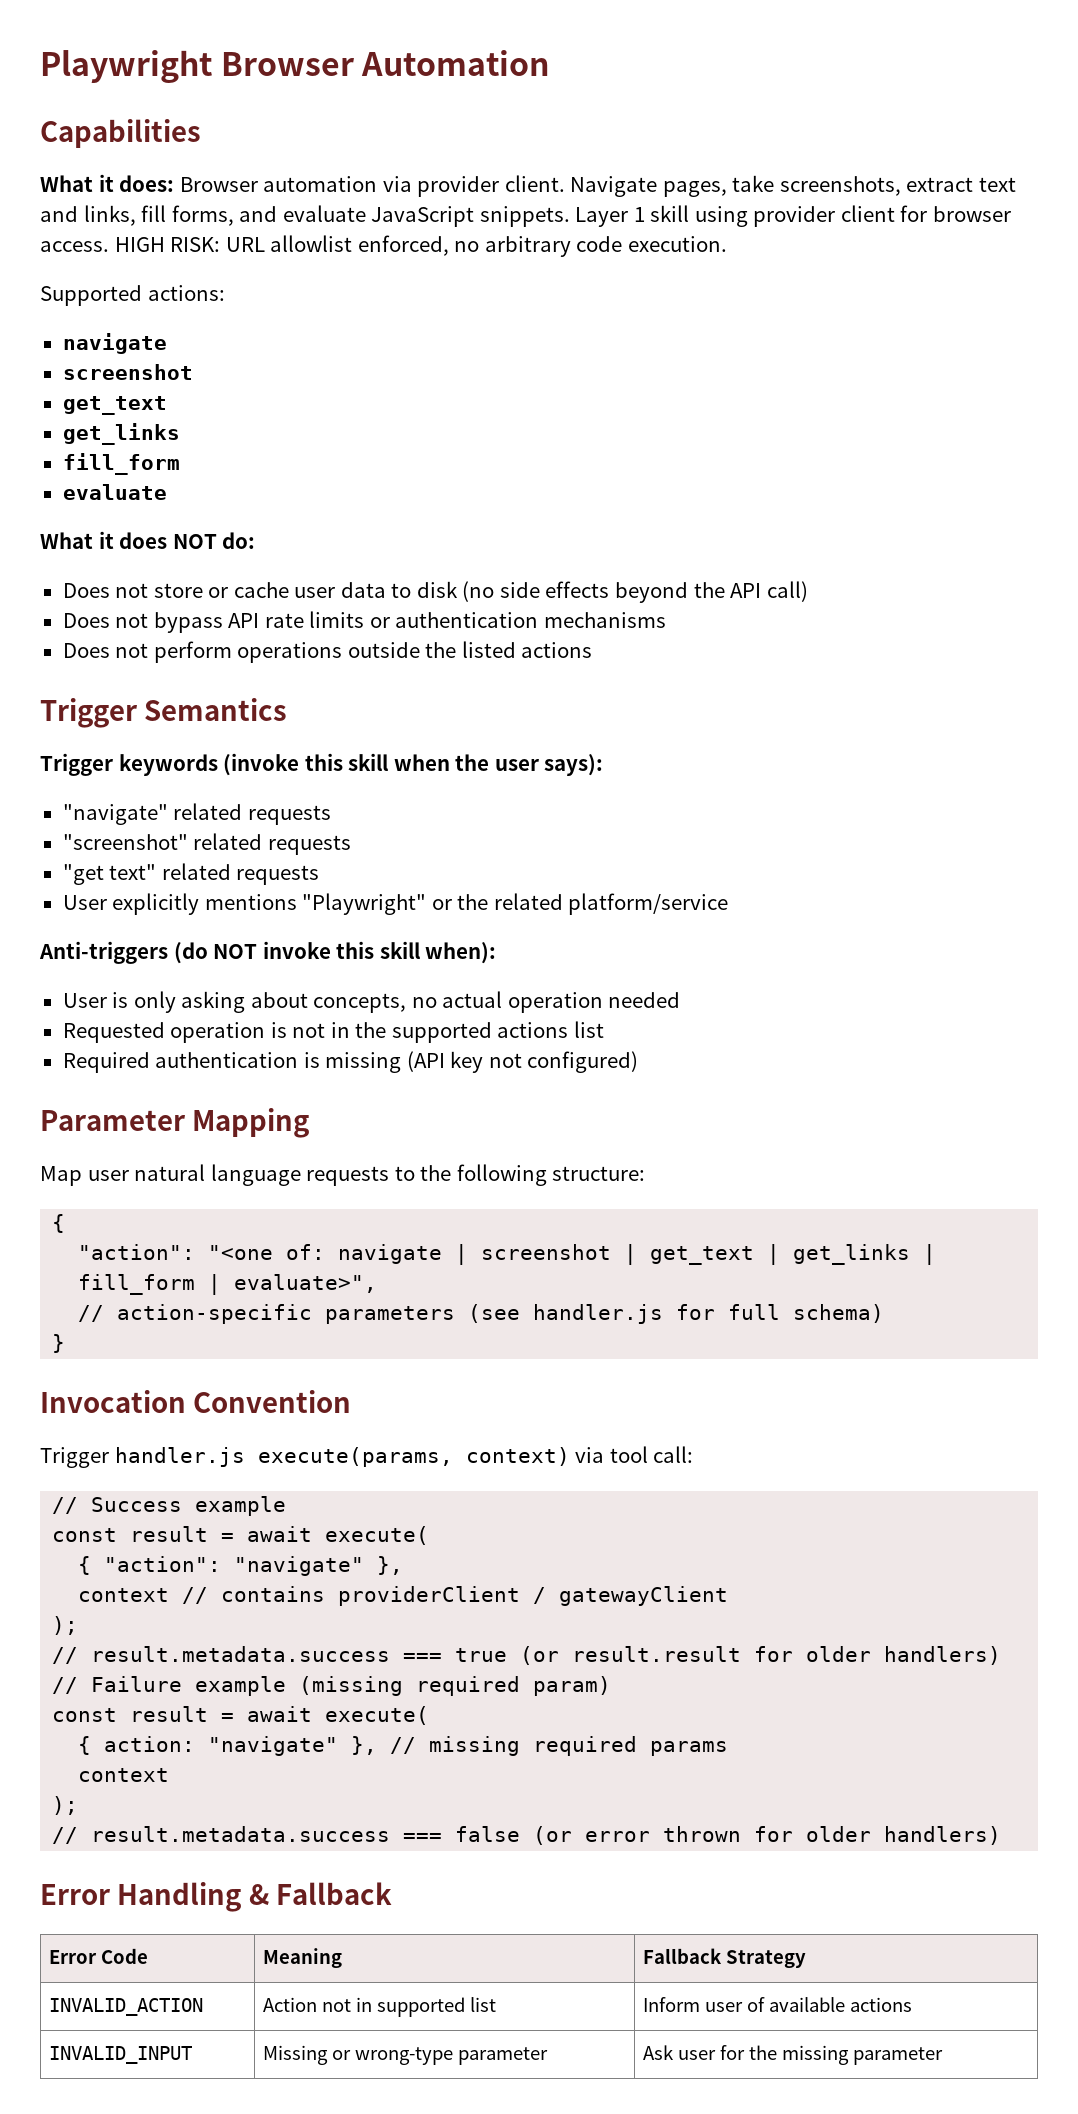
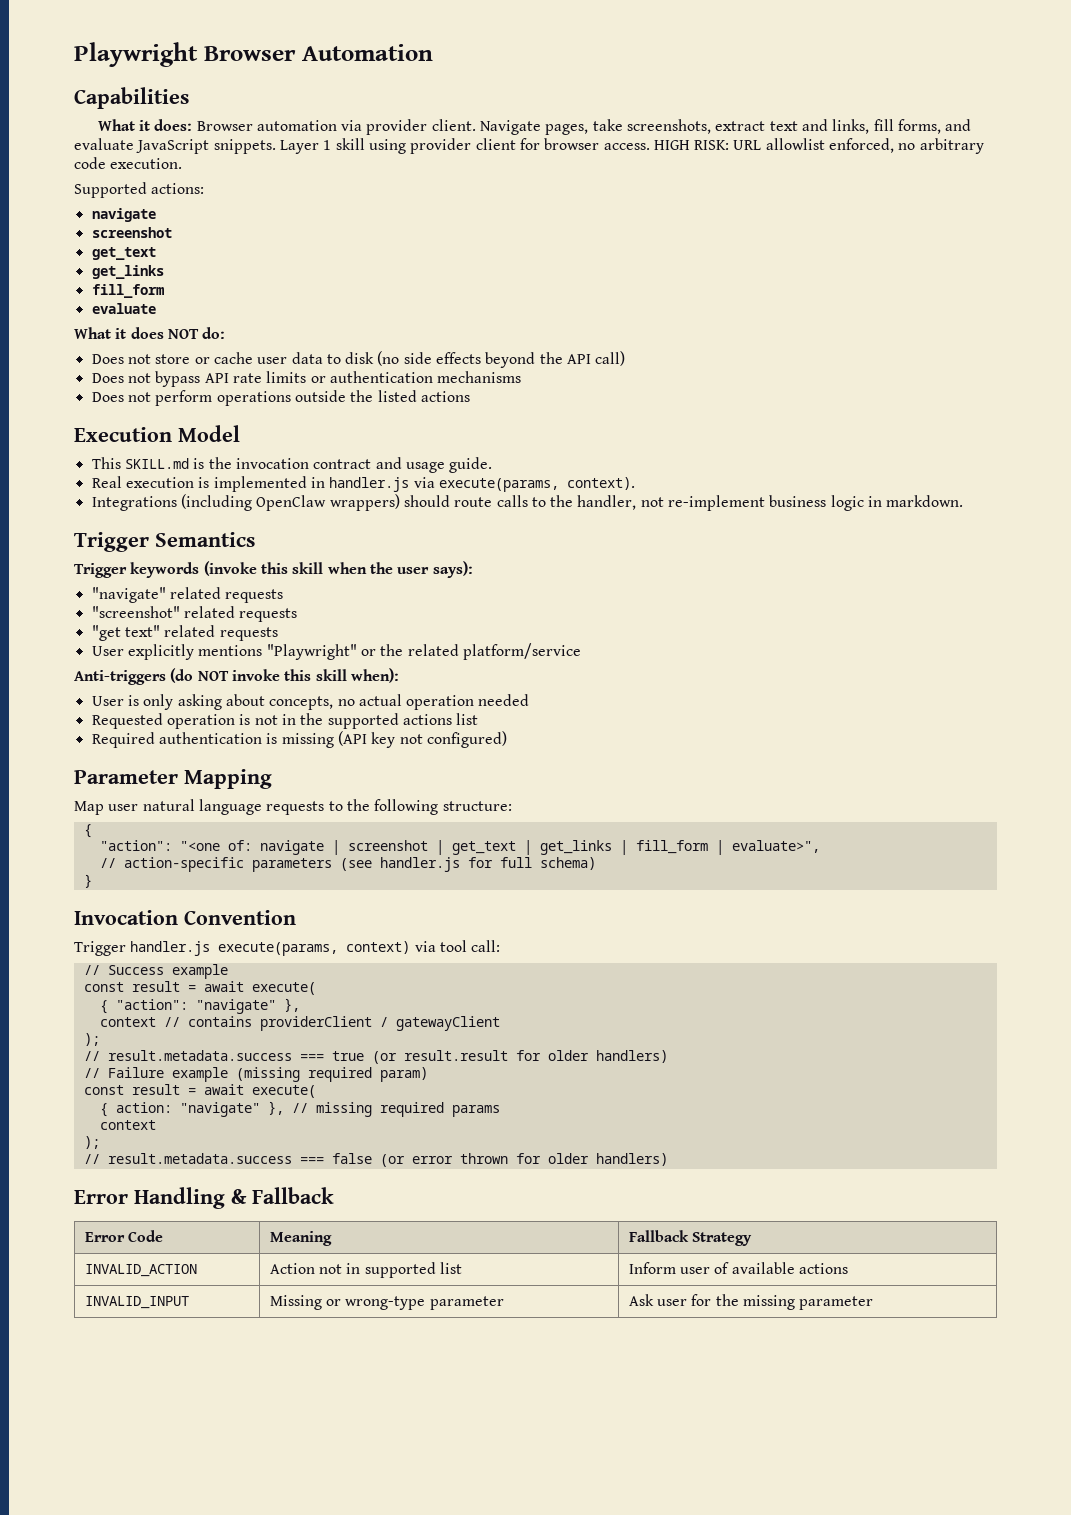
(593, 650) none -> [74,425,240,442] [91,457,493,473] [91,476,635,492] [91,494,964,511] // Execution Model // This SKILL.md is the invocation contract and usage guide. // Real execution is implemented in handler.js via execute(params, context). // Integrations (including OpenClaw wrappers) should route calls to the handler, not re-implement business logic in markdown.

